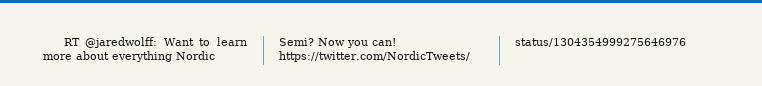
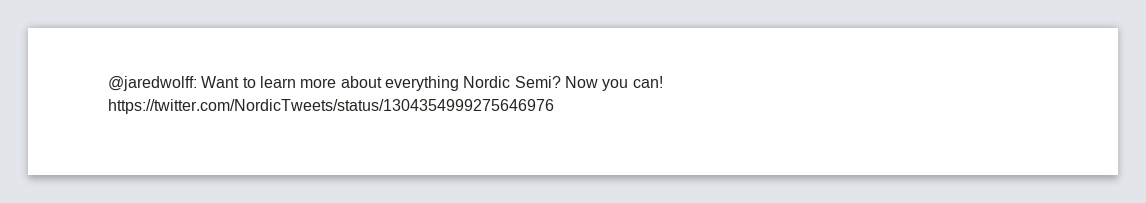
[63,38,80,46] RT -> (108, 83) none

